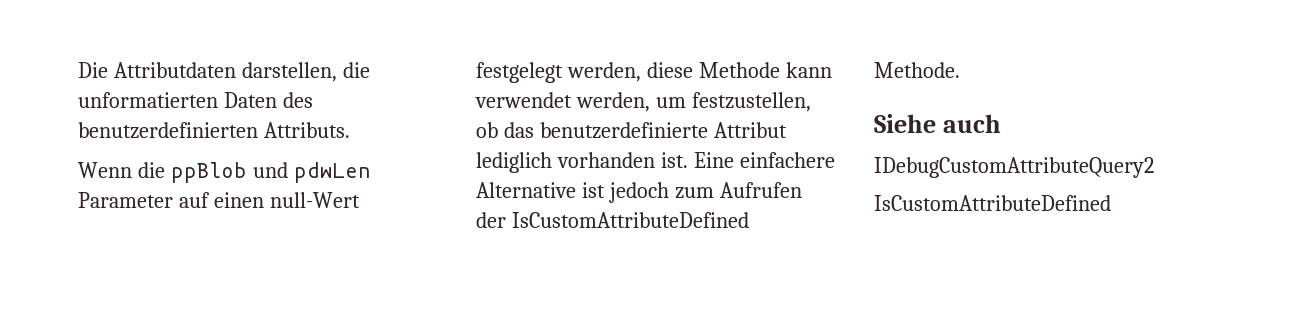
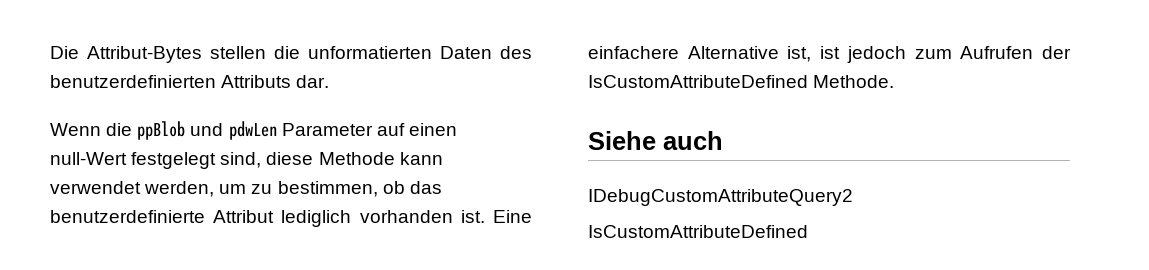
[113,62,337,82] Attributdaten darstellen, -> [87,46,266,63] Attribut-Bytes stellen
[263,122,350,138] Attributs. -> [221,75,330,88] Attributs dar.
[566,62,641,82] werden, -> [220,152,262,168] sind,
[691,92,811,112] festzustellen, -> [251,181,378,197] zu bestimmen,
(576, 190) none -> [787,46,812,62] ist,

